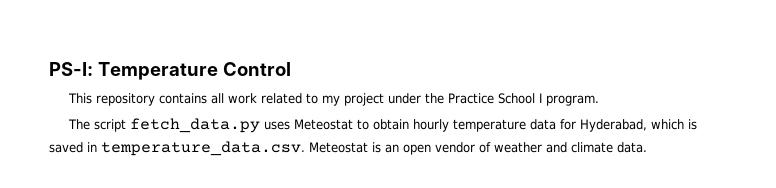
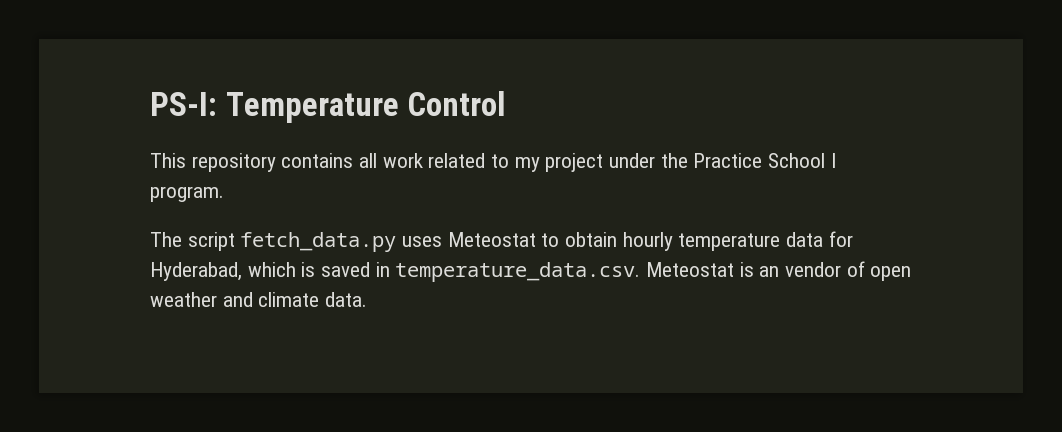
[403,144,431,155] open -> (780, 271) none
(491, 147) none -> [870,266,912,281] open

